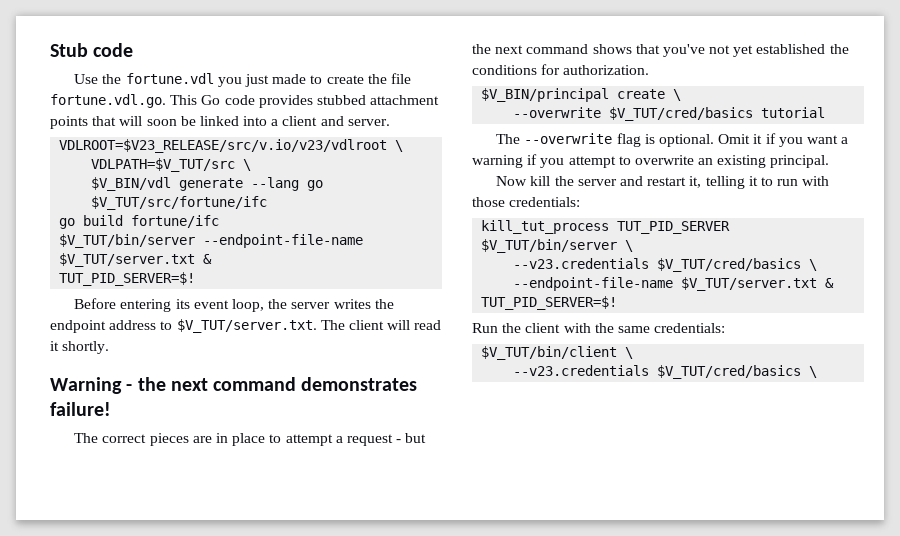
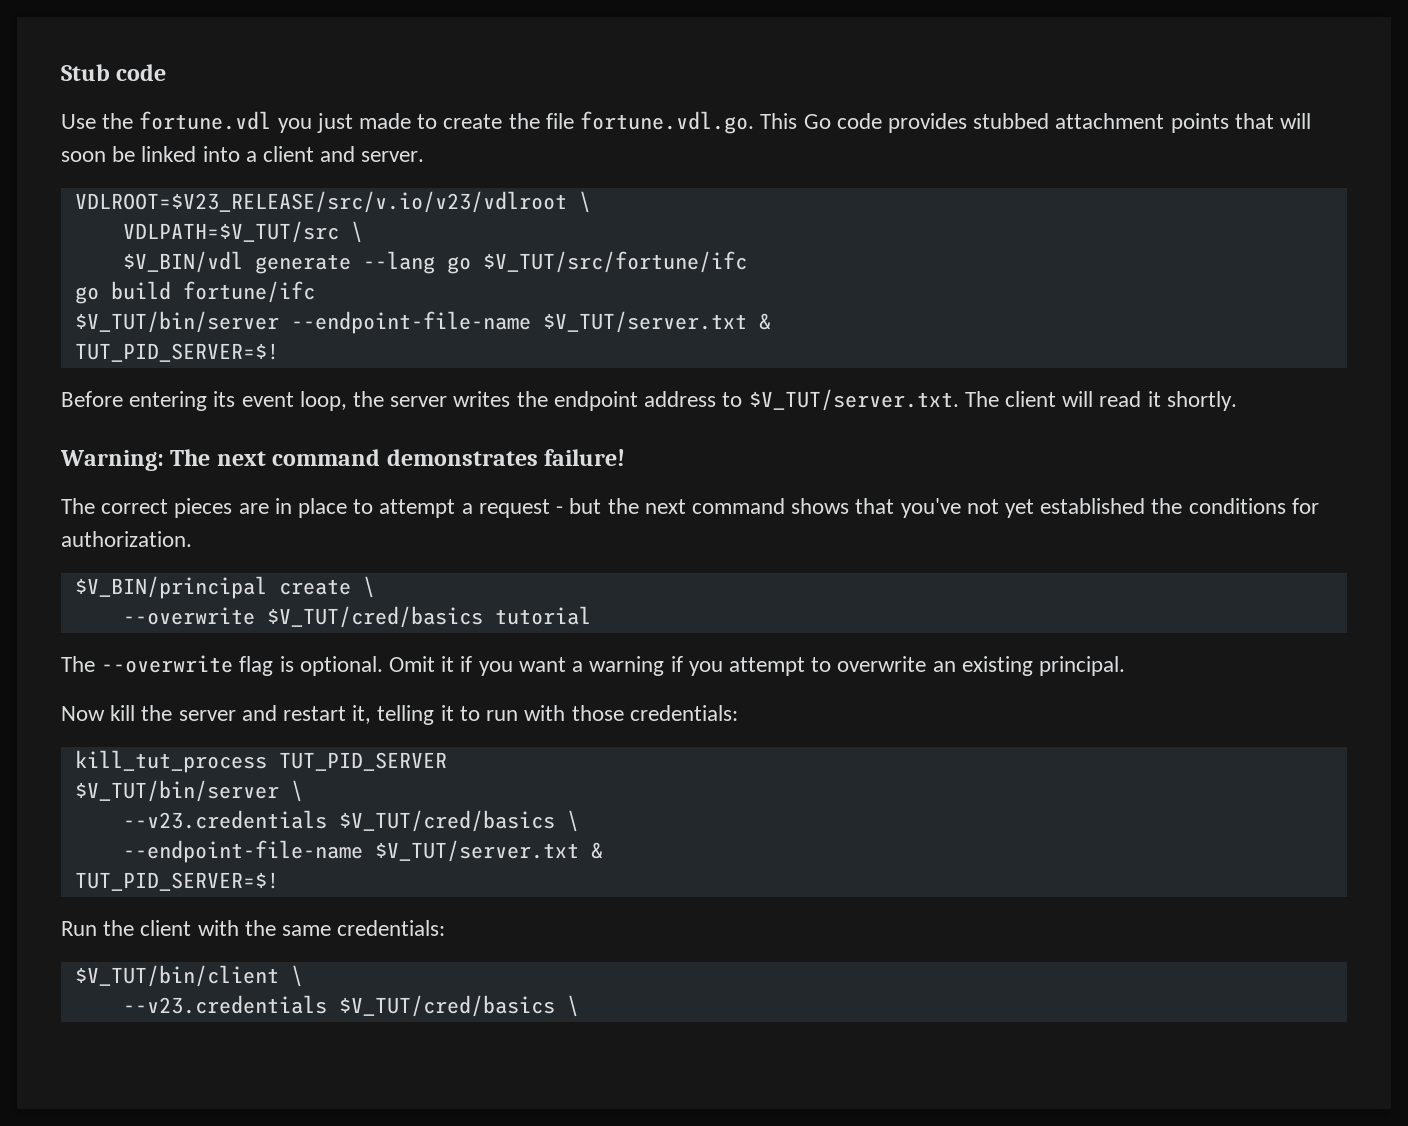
[50,377,166,394] Warning - the -> [60,449,211,471] Warning: The

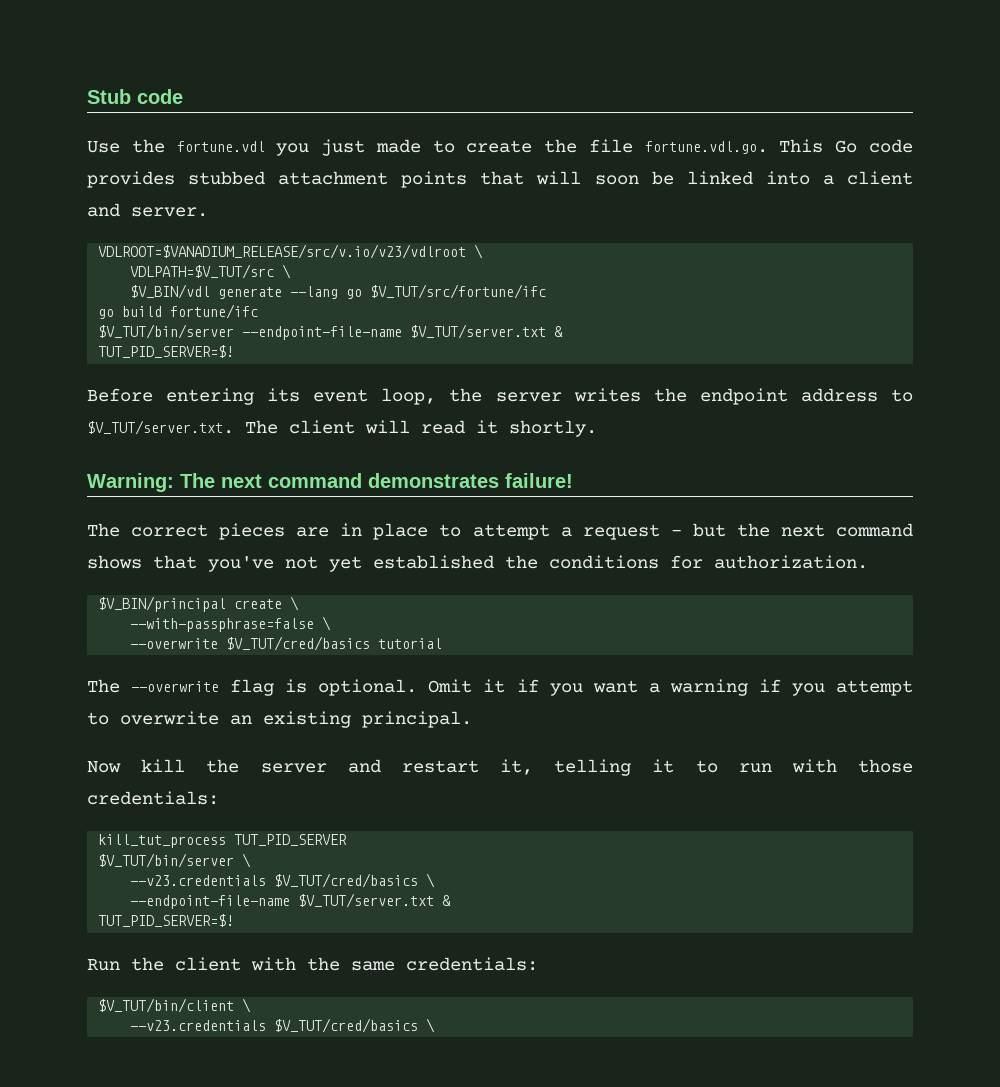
[74,191,567,213] VDLROOT=$V23_RELEASE/src/v.io/v23/vdlroot -> [98,244,467,259] VDLROOT=$VANADIUM_RELEASE/src/v.io/v23/vdlroot
(375, 587) none -> [130,616,332,632] // --with-passphrase=false \

